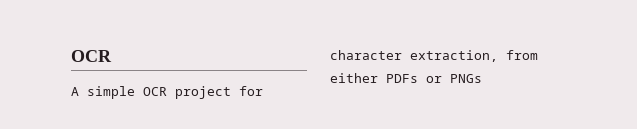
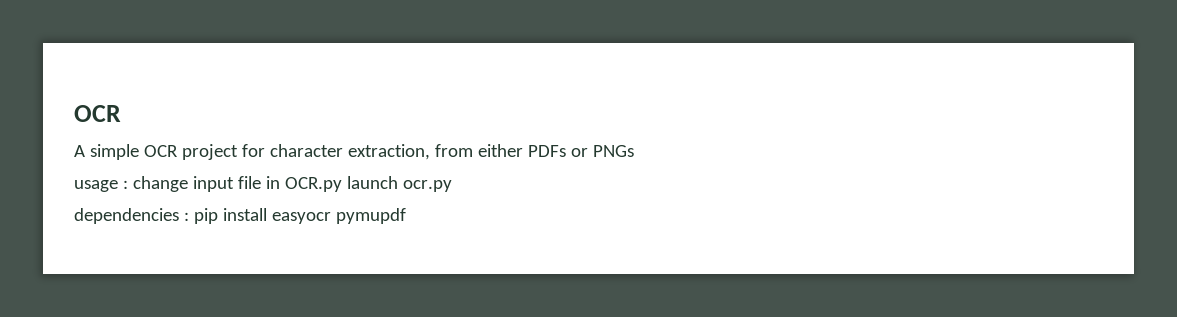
(482, 78) none -> [74,176,452,192] [74,208,406,224] // usage : change input file in OCR.py launch ocr.py // dependencies : pip install easyocr pymupdf

